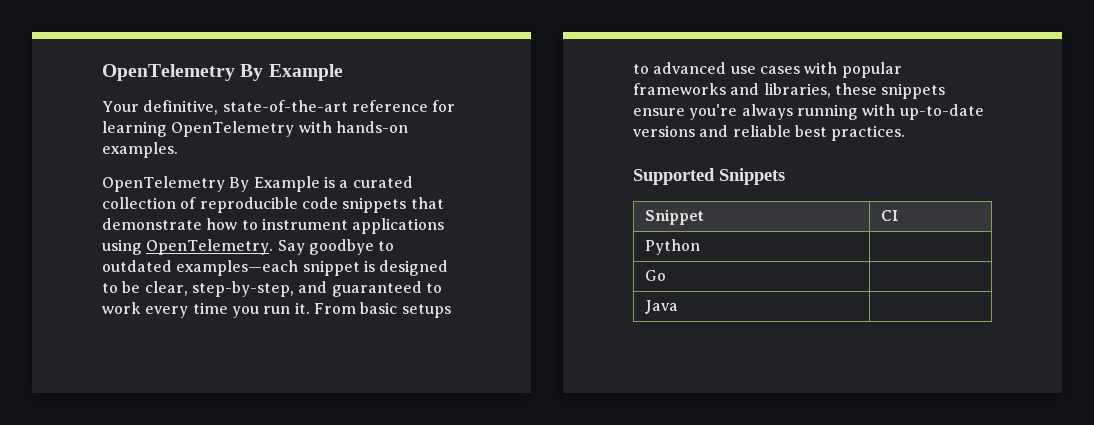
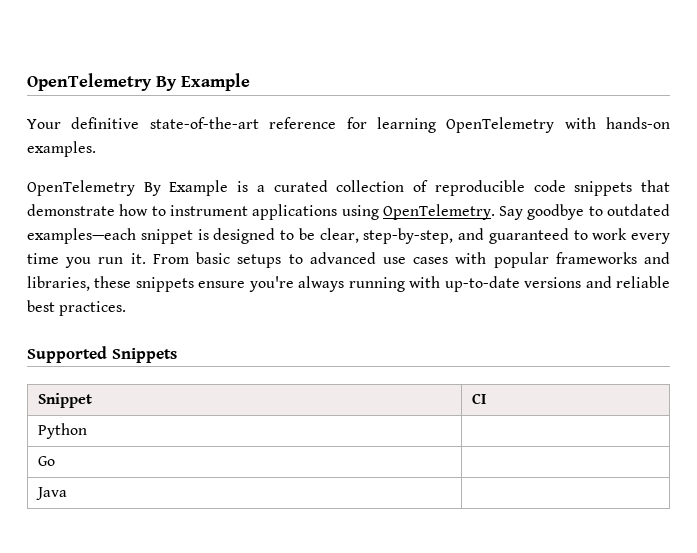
[143,100,219,115] definitive, -> [71,117,140,129] definitive

